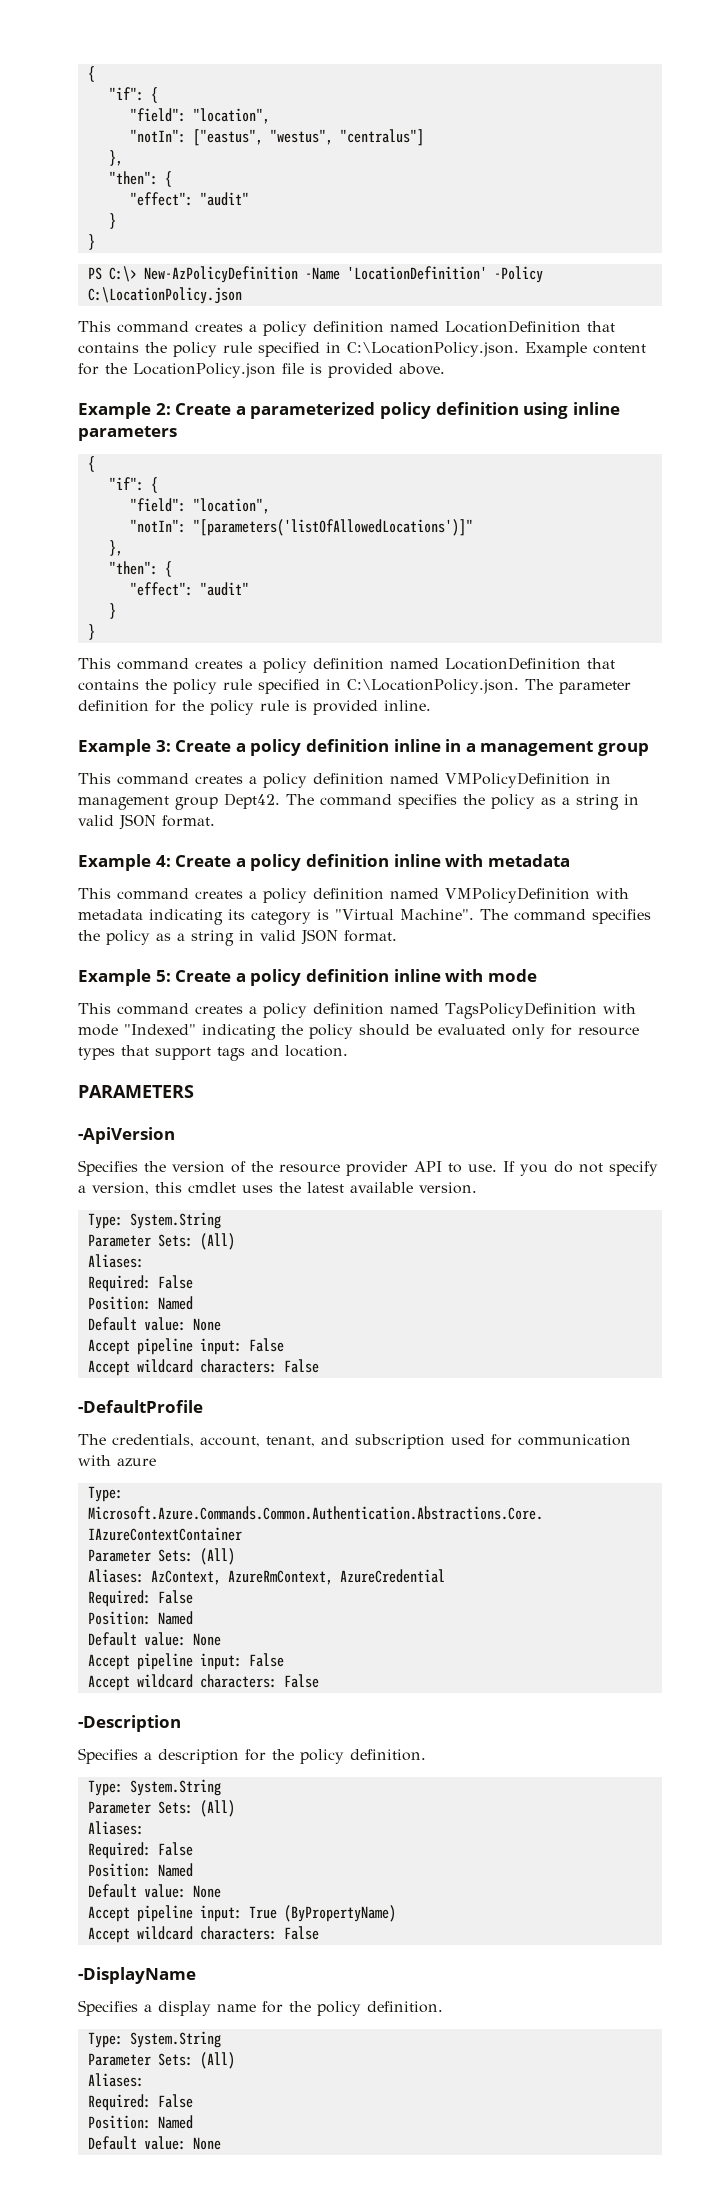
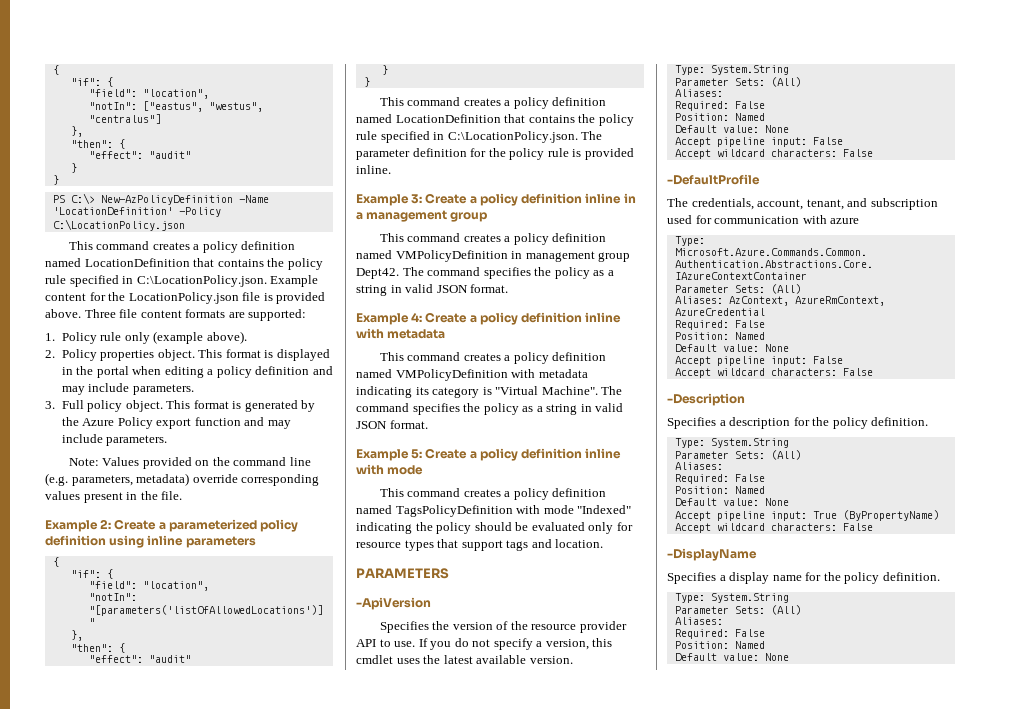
(445, 369) none -> [84,309,307,321] [45,331,247,344] [45,349,330,361] [61,366,333,378] [61,383,194,395] [45,400,316,412] [61,417,291,429] [61,434,168,446] [68,457,311,469] [45,473,320,486] [45,491,183,503] Three file content formats are supported: // 1. Policy rule only (example above). // 2. Policy properties object. This format is displayed in the portal when editing a policy definition and may include parameters. // 3. Full policy object. This format is generated by the Azure Policy export function and may include parameters. // Note: Values provided on the command line (e.g. parameters, metadata) override corresponding values present in the file.

